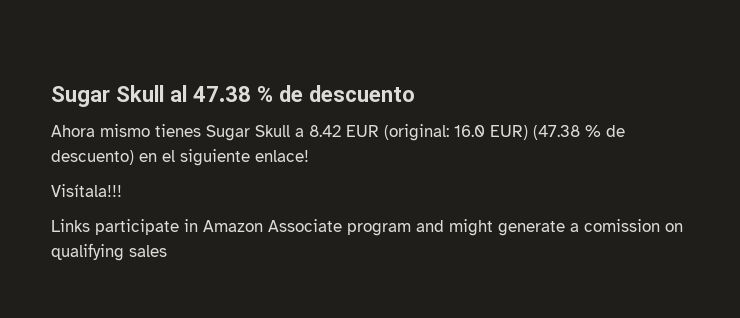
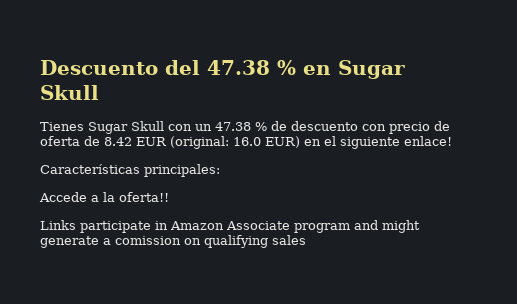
[51,85,415,107] [51,124,304,141] Sugar Skull al 47.38 % de descuento // Ahora mismo tienes Sugar Skull a -> [40,60,405,79] [40,85,99,100] [40,121,450,134] [40,136,100,146] Descuento del 47.38 % en Sugar Skull // Tienes Sugar Skull con un 47.38 % de descuento con precio de oferta de
[533,125,625,140] [51,150,134,165] (47.38 % de descuento) -> (300, 142) none
[51,184,122,197] Visítala!!! -> [40,164,220,177] [39,192,169,202] Características principales: // Accede a la oferta!!

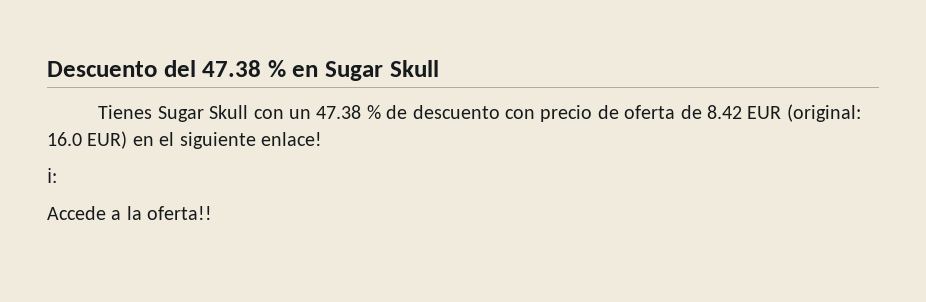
[40,164,220,177] Características principales: -> [47,168,57,183] ℹ:
[40,220,420,233] [40,235,306,248] // Links participate in Amazon Associate program and might generate a comission on qualifying sales -> (213, 213) none

